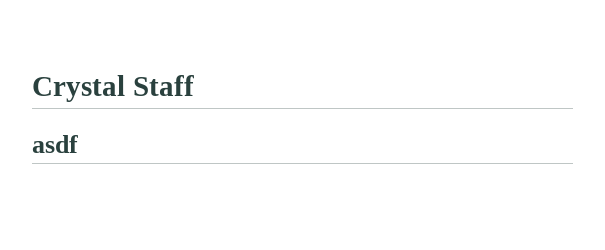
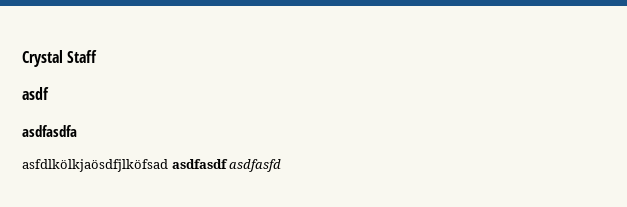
(78, 144) none -> [22,125,77,137] [22,159,282,172] // asdfasdfa // asfdlkölkjaösdfjlköfsad asdfasdf asdfasfd

